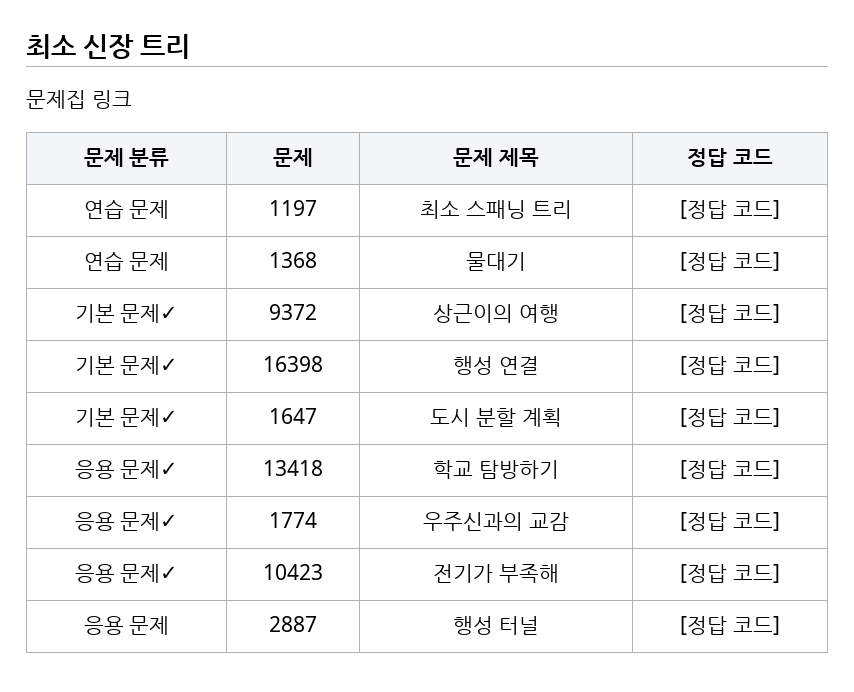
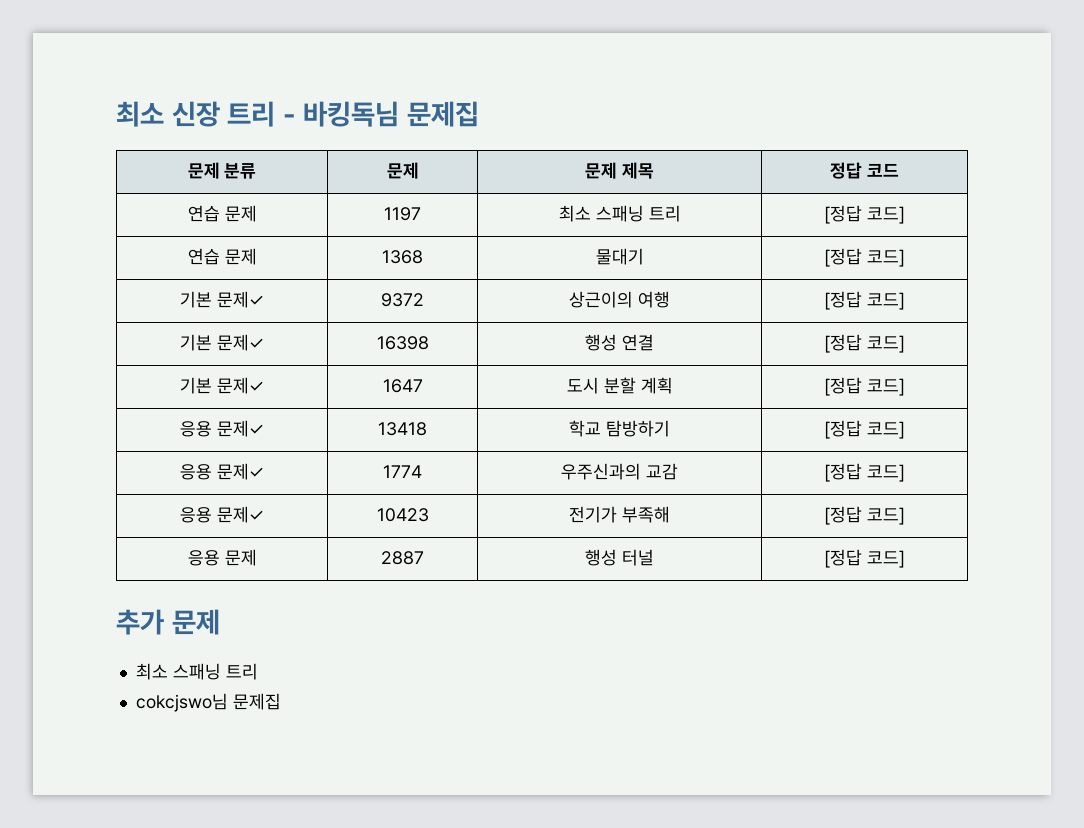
[26,90,132,109] // 문제집 링크 -> [282,101,479,127] - 바킹독님 문제집
(780, 625) none -> [116,609,220,635] [135,663,258,680] [135,693,281,712] // 추가 문제 // 최소 스패닝 트리 // cokcjswo님 문제집

